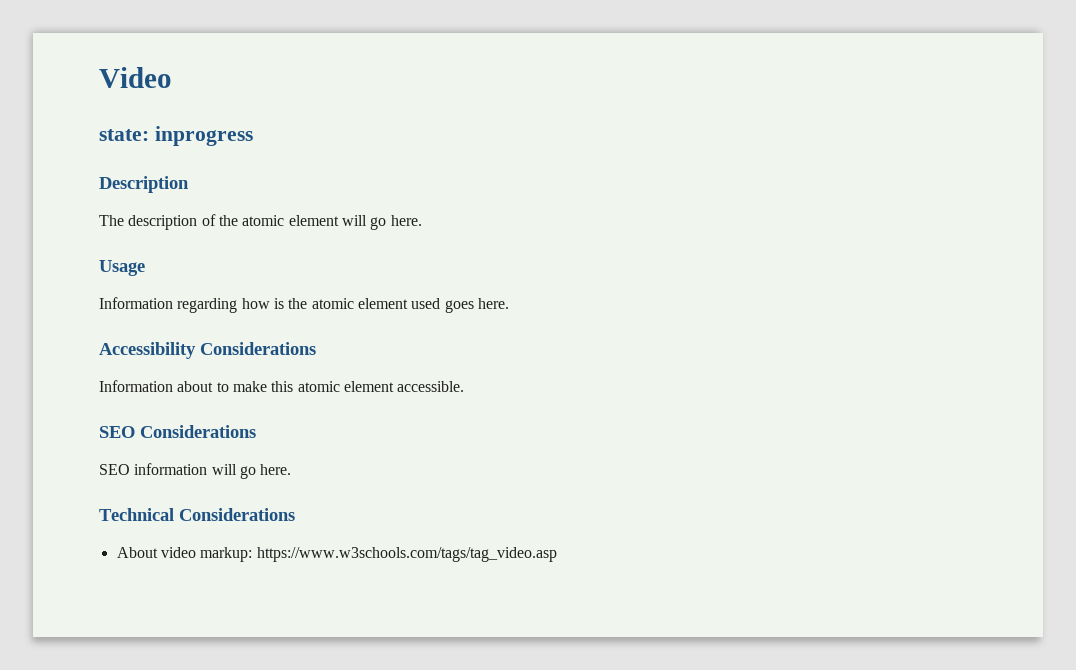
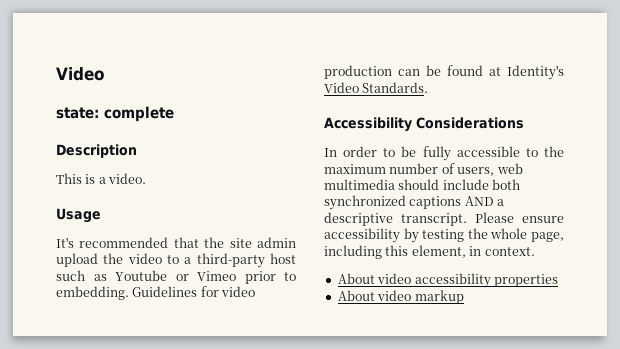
[154,126,253,146] inprogress -> [104,106,174,122] complete
[99,214,422,230] [99,260,145,276] [99,297,509,313] [99,342,316,359] [99,380,465,392] [99,425,256,438] [99,463,292,479] [99,508,295,521] [116,547,557,562] The description of the atomic element will go here. // Usage // Information regarding how is the atomic element used goes here. // Accessibility Considerations // Information about to make this atomic element accessible. // SEO Considerations // SEO information will go here. // Technical Considerations // About video markup: https://www.w3schools.com/tags/tag_video.asp -> [56,173,147,184] [56,208,101,223] [56,237,296,248] [56,253,296,268] [56,270,296,284] [56,286,256,300] [324,65,564,80] [324,82,429,93] [324,117,524,132] [324,146,564,161] [324,163,523,176] [324,179,521,190] [324,195,505,210] [324,212,564,226] [324,228,564,243] [324,245,535,259] [337,273,558,288] [337,290,464,304] This is a video. // Usage // It's recommended that the site admin upload the video to a third-party host such as Youtube or Vimeo prior to embedding. Guidelines for video production can be found at Identity's Video Standards. // Accessibility Considerations // In order to be fully accessible to the maximum number of users, web multimedia should include both synchronized captions AND a descriptive transcript. Please ensure accessibility by testing the whole page, including this element, in context. // About video accessibility properties // About video markup

